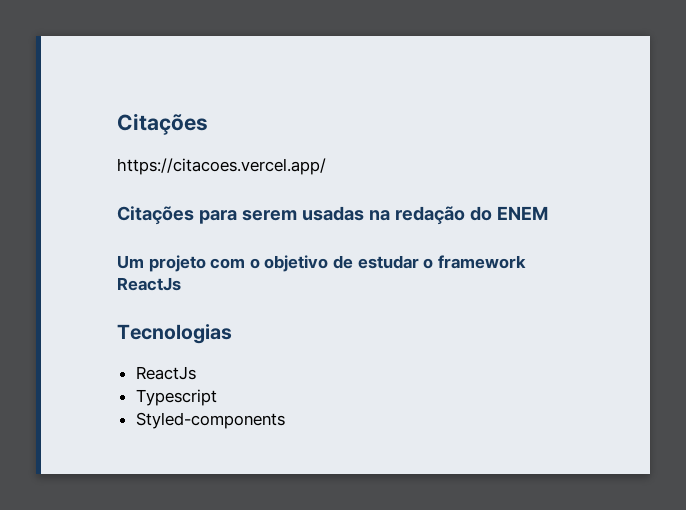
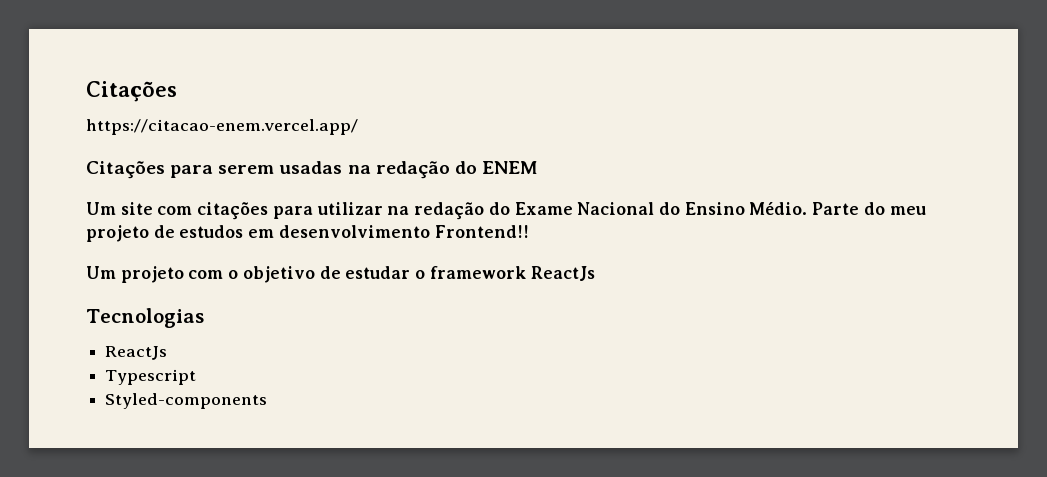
[117,158,326,175] https://citacoes.vercel.app/ -> [86,119,358,135] https://citacao-enem.vercel.app/
(548, 213) none -> [86,201,926,220] [86,225,529,242] // Um site com citações para utilizar na redação do Exame Nacional do Ensino Médio. Parte do meu projeto de estudos em desenvolvimento Frontend!!

